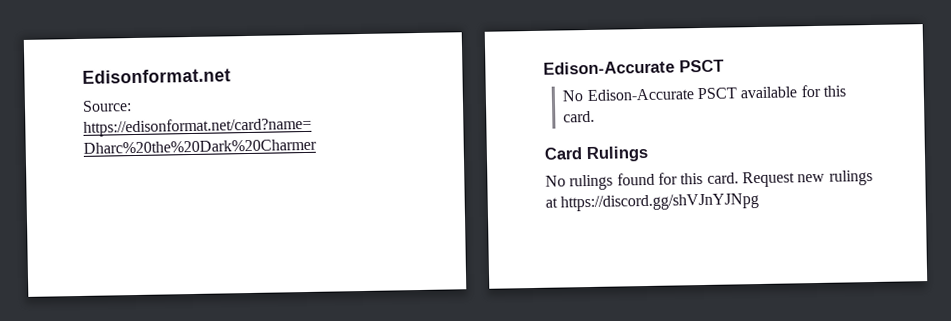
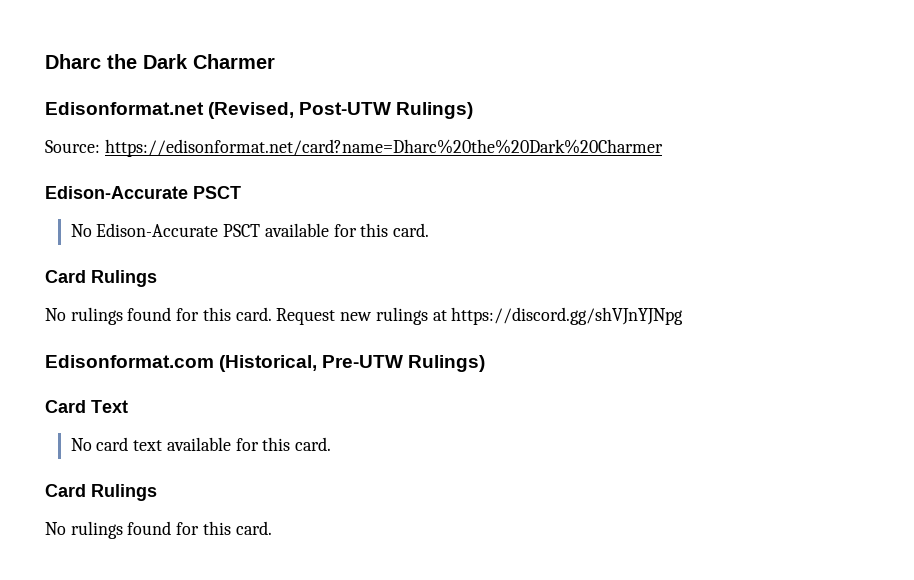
[82,68,231,84] Edisonformat.net -> [45,54,275,69] [45,102,474,119] Dharc the Dark Charmer // Edisonformat.net (Revised, Post-UTW Rulings)
(760, 202) none -> [45,355,486,372] [45,400,128,413] [70,437,332,451] [45,484,157,501] [45,521,272,539] // Edisonformat.com (Historical, Pre-UTW Rulings) // Card Text // No card text available for this card. // Card Rulings // No rulings found for this card.

